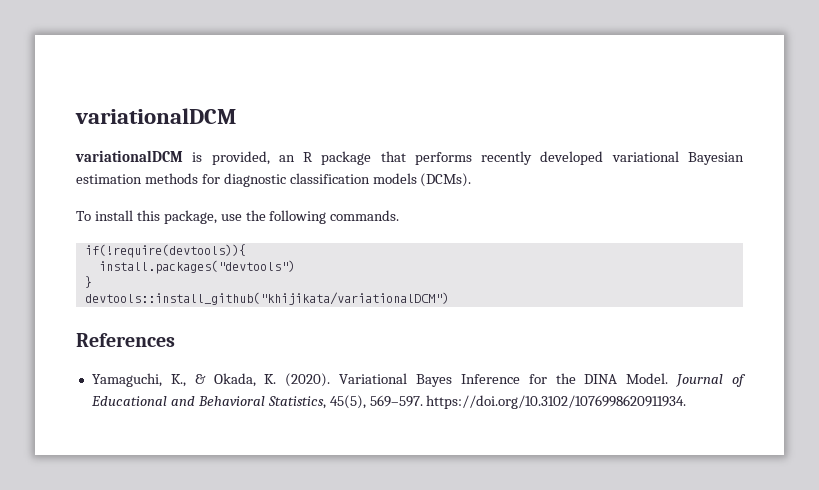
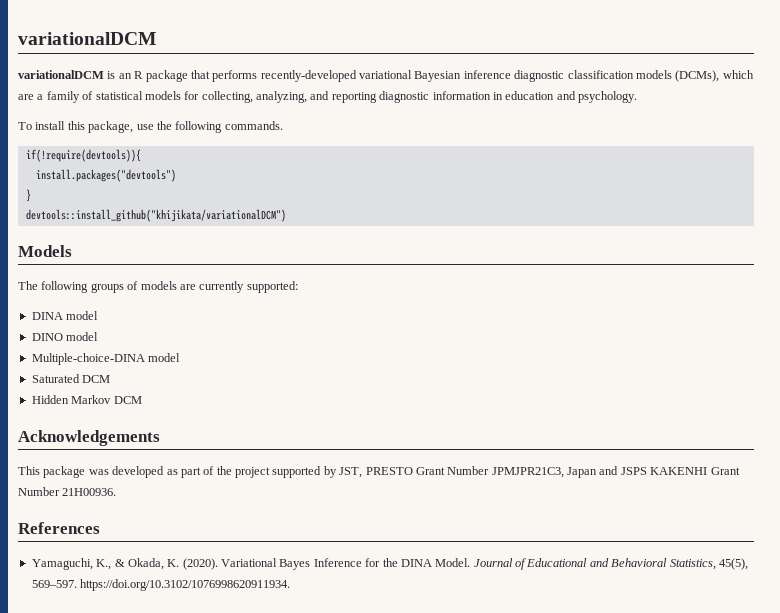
[211,151,270,165] provided, -> (116, 75) none
[481,151,744,165] [76,173,472,187] recently developed variational Bayesian estimation methods for diagnostic classification models (DCMs). -> [260,70,754,82] [18,91,637,103] recently-developed variational Bayesian inference diagnostic classification models (DCMs), which are a family of statistical models for collecting, analyzing, and reporting diagnostic information in education and psychology.
(449, 298) none -> [18,245,72,257] [18,281,298,293] [31,311,99,320] [31,332,99,341] [31,353,181,365] [31,374,111,383] [31,395,142,404] [18,430,160,446] [18,466,740,478] [18,487,117,496] // Models // The following groups of models are currently supported: // DINA model // DINO model // Multiple-choice-DINA model // Saturated DCM // Hidden Markov DCM // Acknowledgements // This package was developed as part of the project supported by JST, PRESTO Grant Number JPMJPR21C3, Japan and JSPS KAKENHI Grant Number 21H00936.

